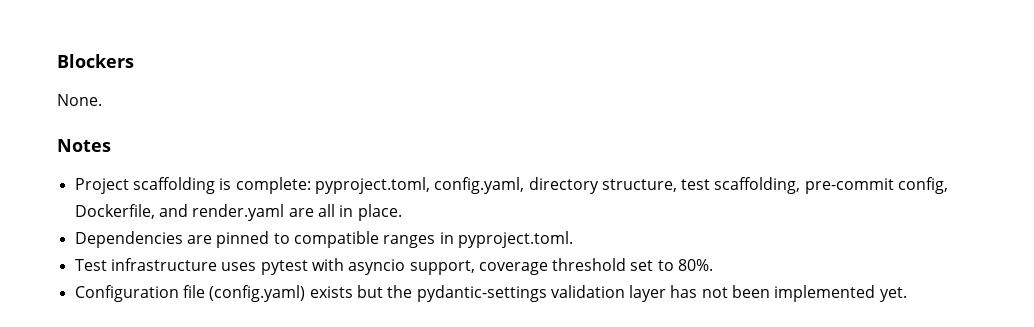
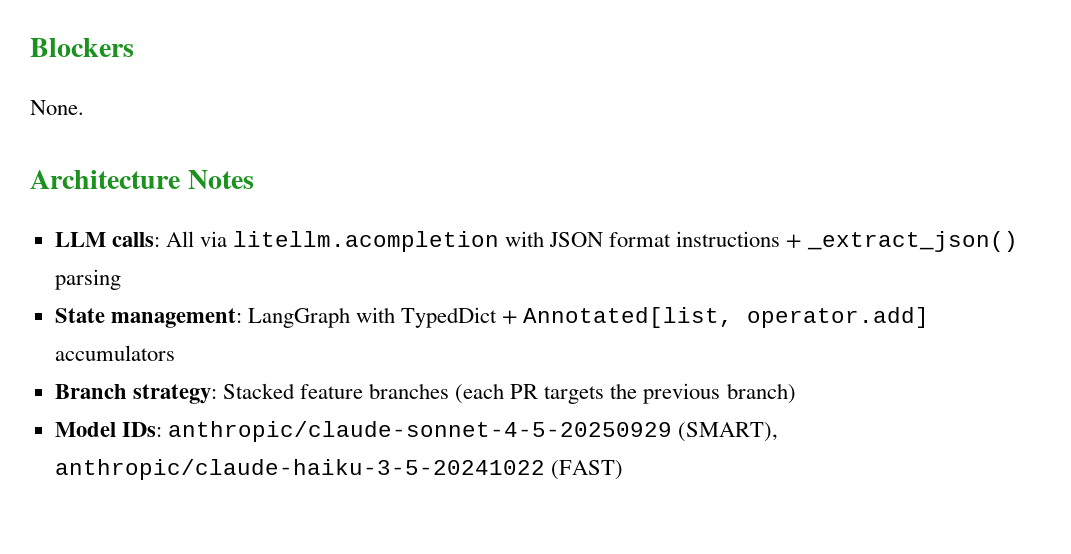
(102, 100) none -> [30,170,180,189] Architecture
[74,177,949,194] [74,204,402,221] [74,231,573,248] [74,258,714,275] [74,285,907,302] Project scaffolding is complete: pyproject.toml, config.yaml, directory structure, test scaffolding, pre-commit config, Dockerfile, and render.yaml are all in place. // Dependencies are pinned to compatible ranges in pyproject.toml. // Test infrastructure uses pytest with asyncio support, coverage threshold set to 80%. // Configuration file (config.yaml) exists but the pydantic-settings validation layer has not been implemented yet. -> [54,231,1018,252] [54,269,121,290] [54,307,930,328] [54,345,175,361] [54,383,796,404] [54,421,778,442] [54,459,623,480] LLM calls: All via litellm.acompletion with JSON format instructions + _extract_json() parsing // State management: LangGraph with TypedDict + Annotated[list, operator.add] accumulators // Branch strategy: Stacked feature branches (each PR targets the previous branch) // Model IDs: anthropic/claude-sonnet-4-5-20250929 (SMART), anthropic/claude-haiku-3-5-20241022 (FAST)

